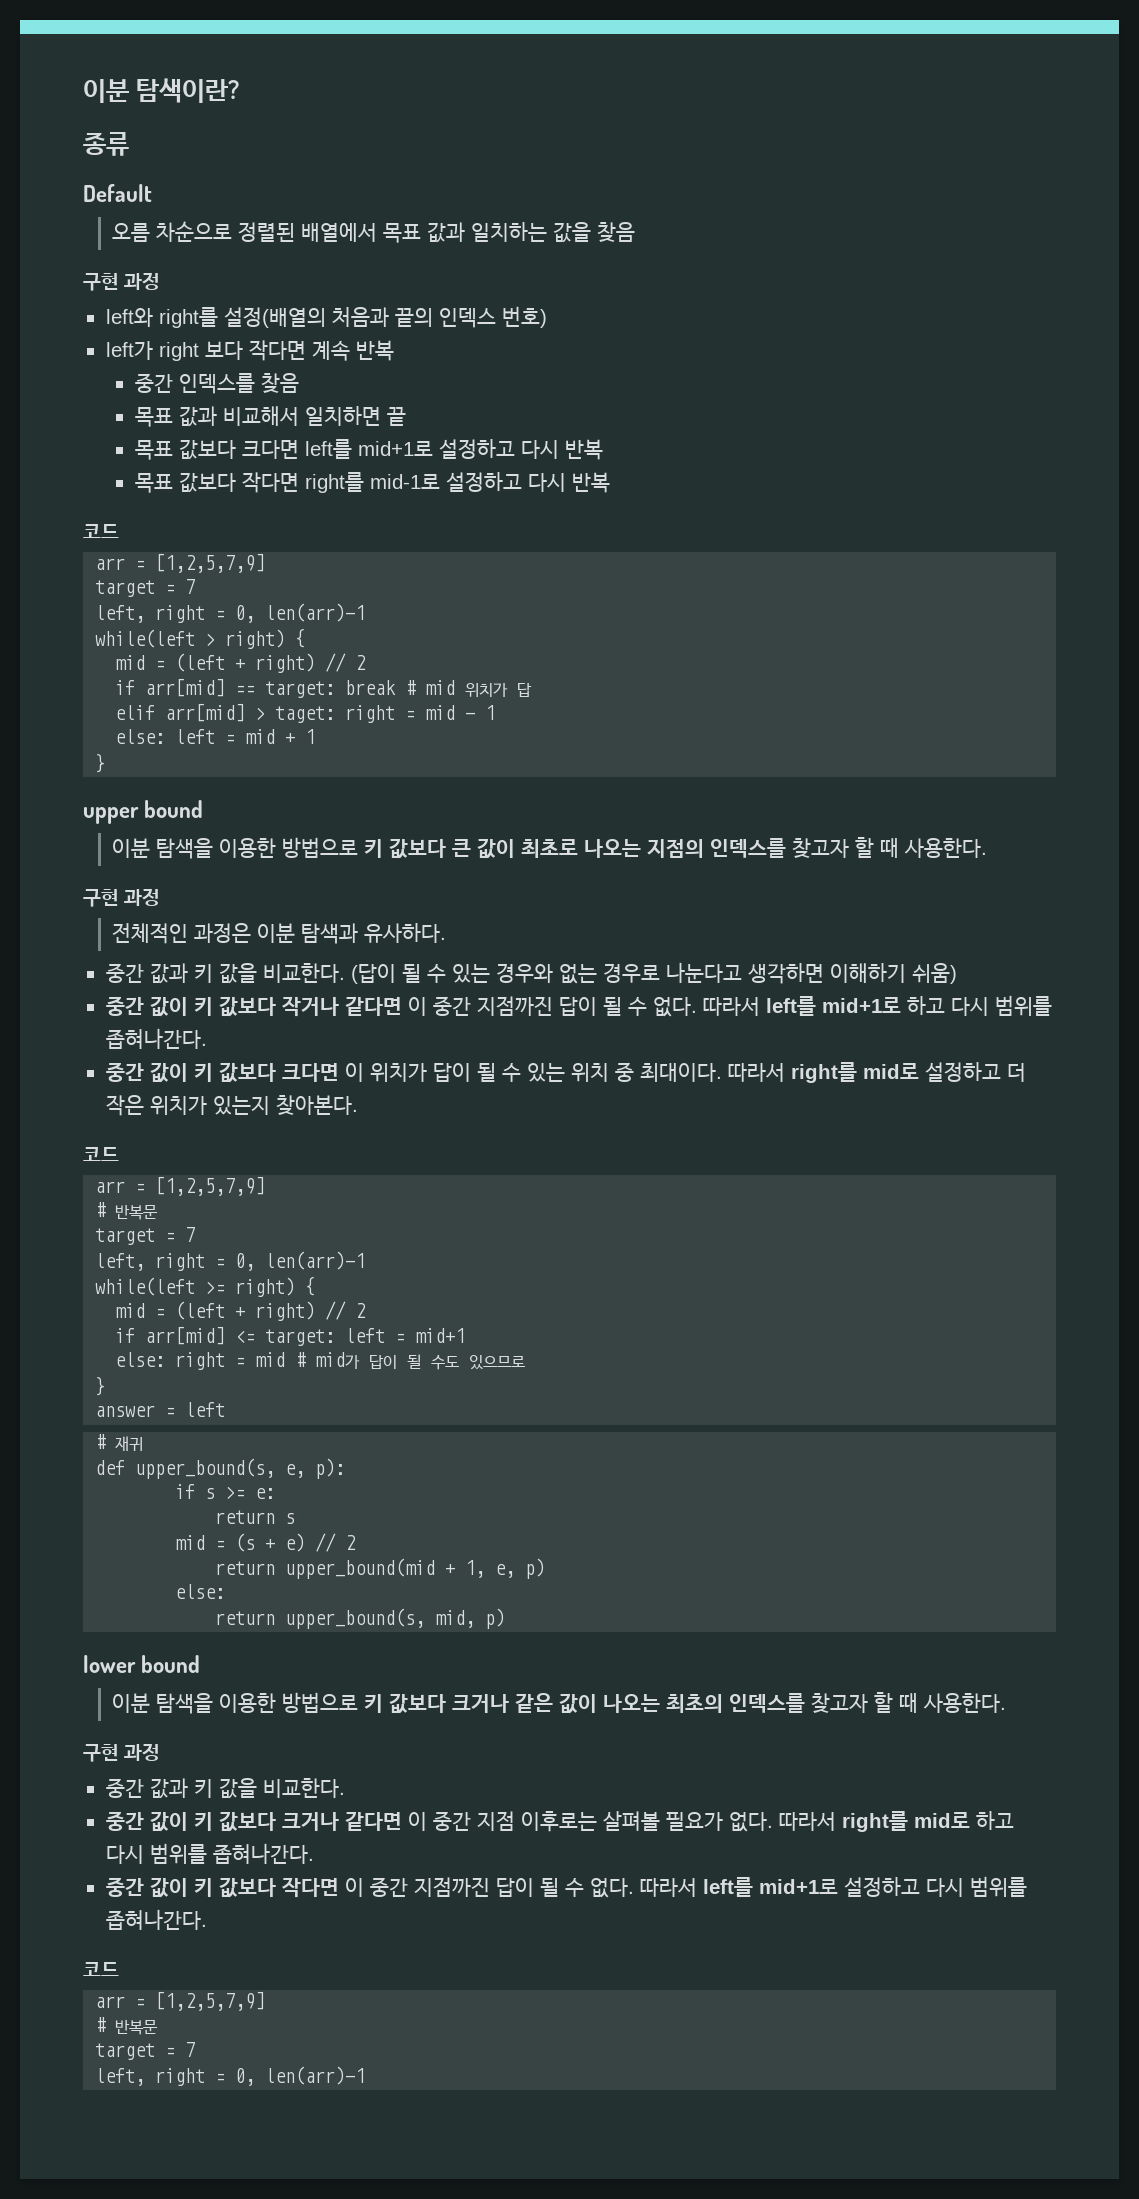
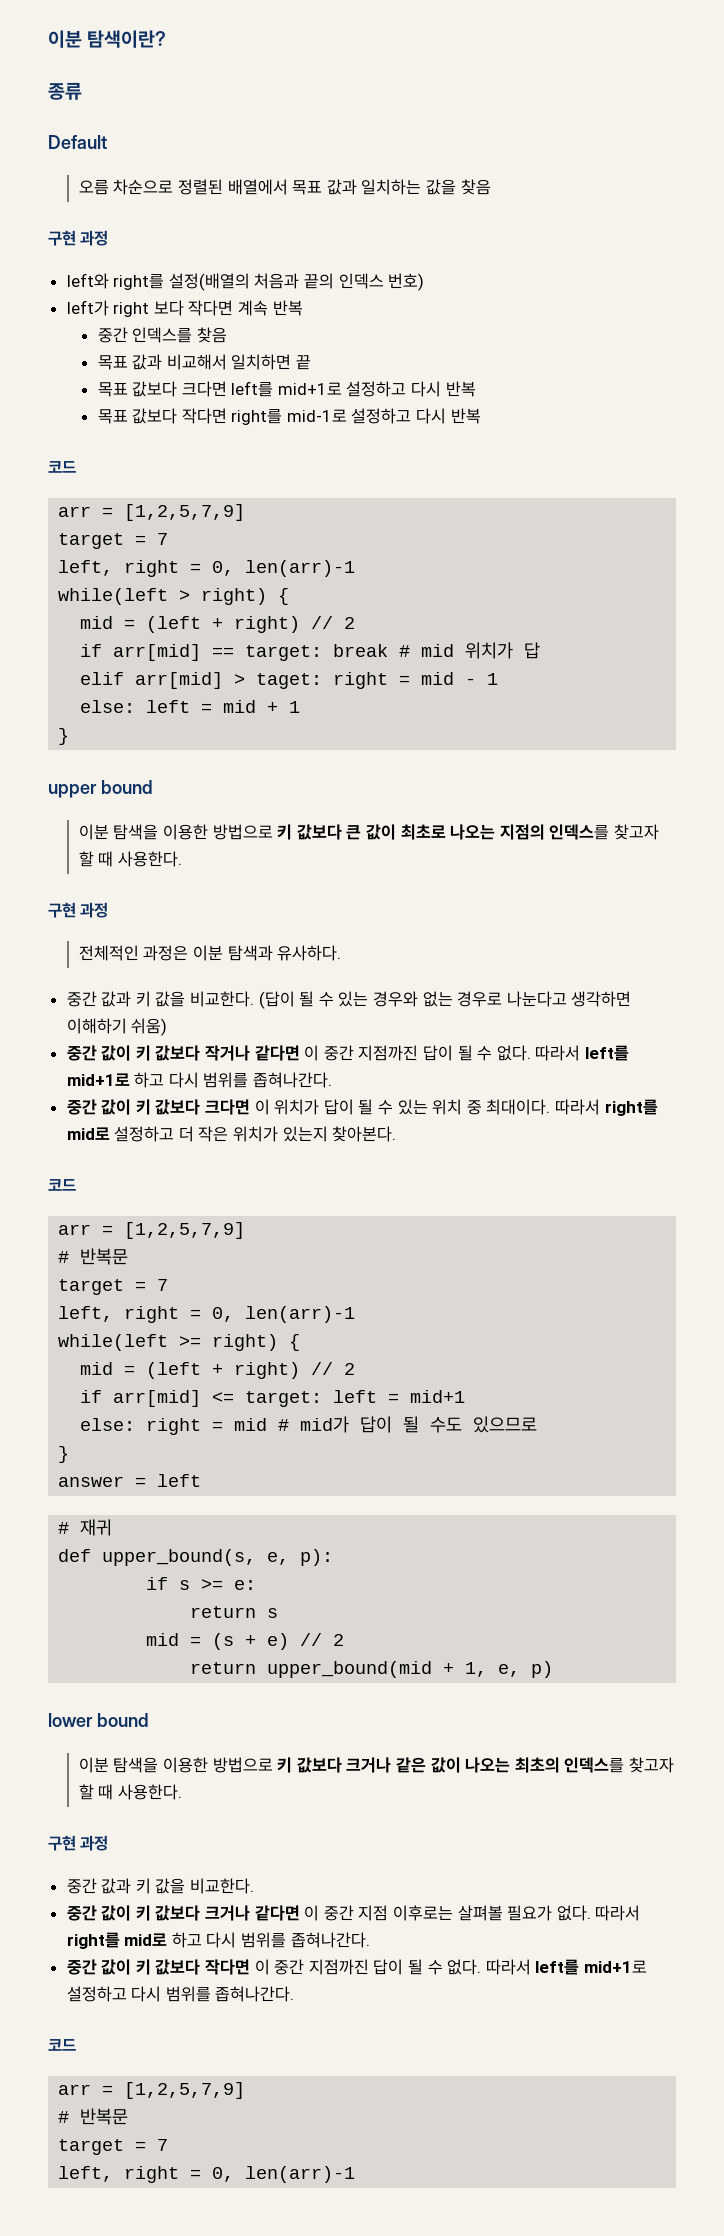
[175,1584,226,1599] [215,1608,506,1629] // else: // return upper_bound(s, mid, p) -> (554, 1669) none

